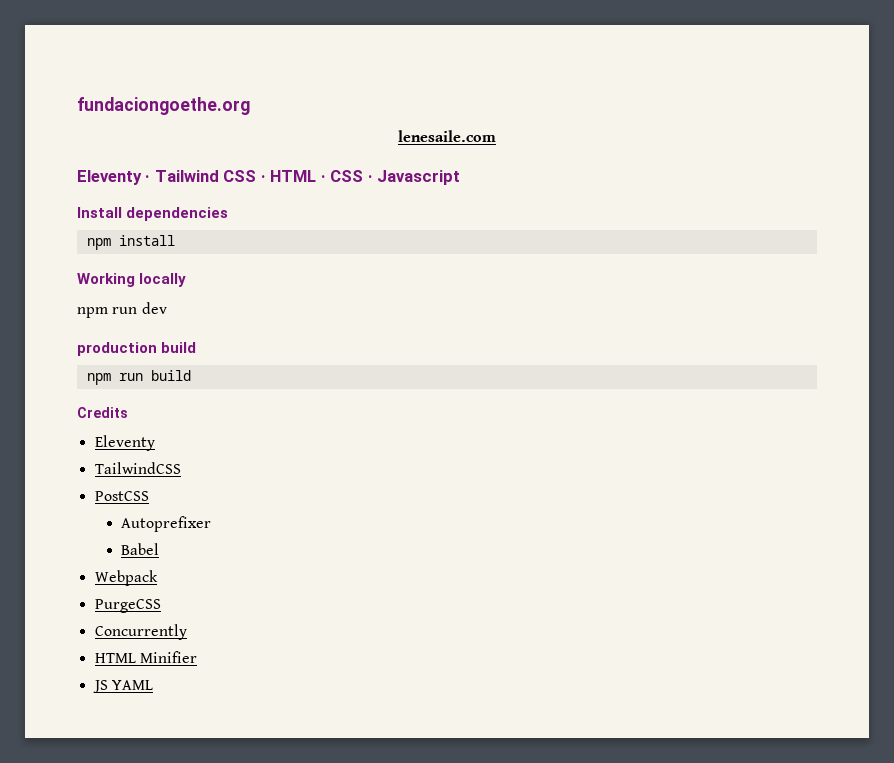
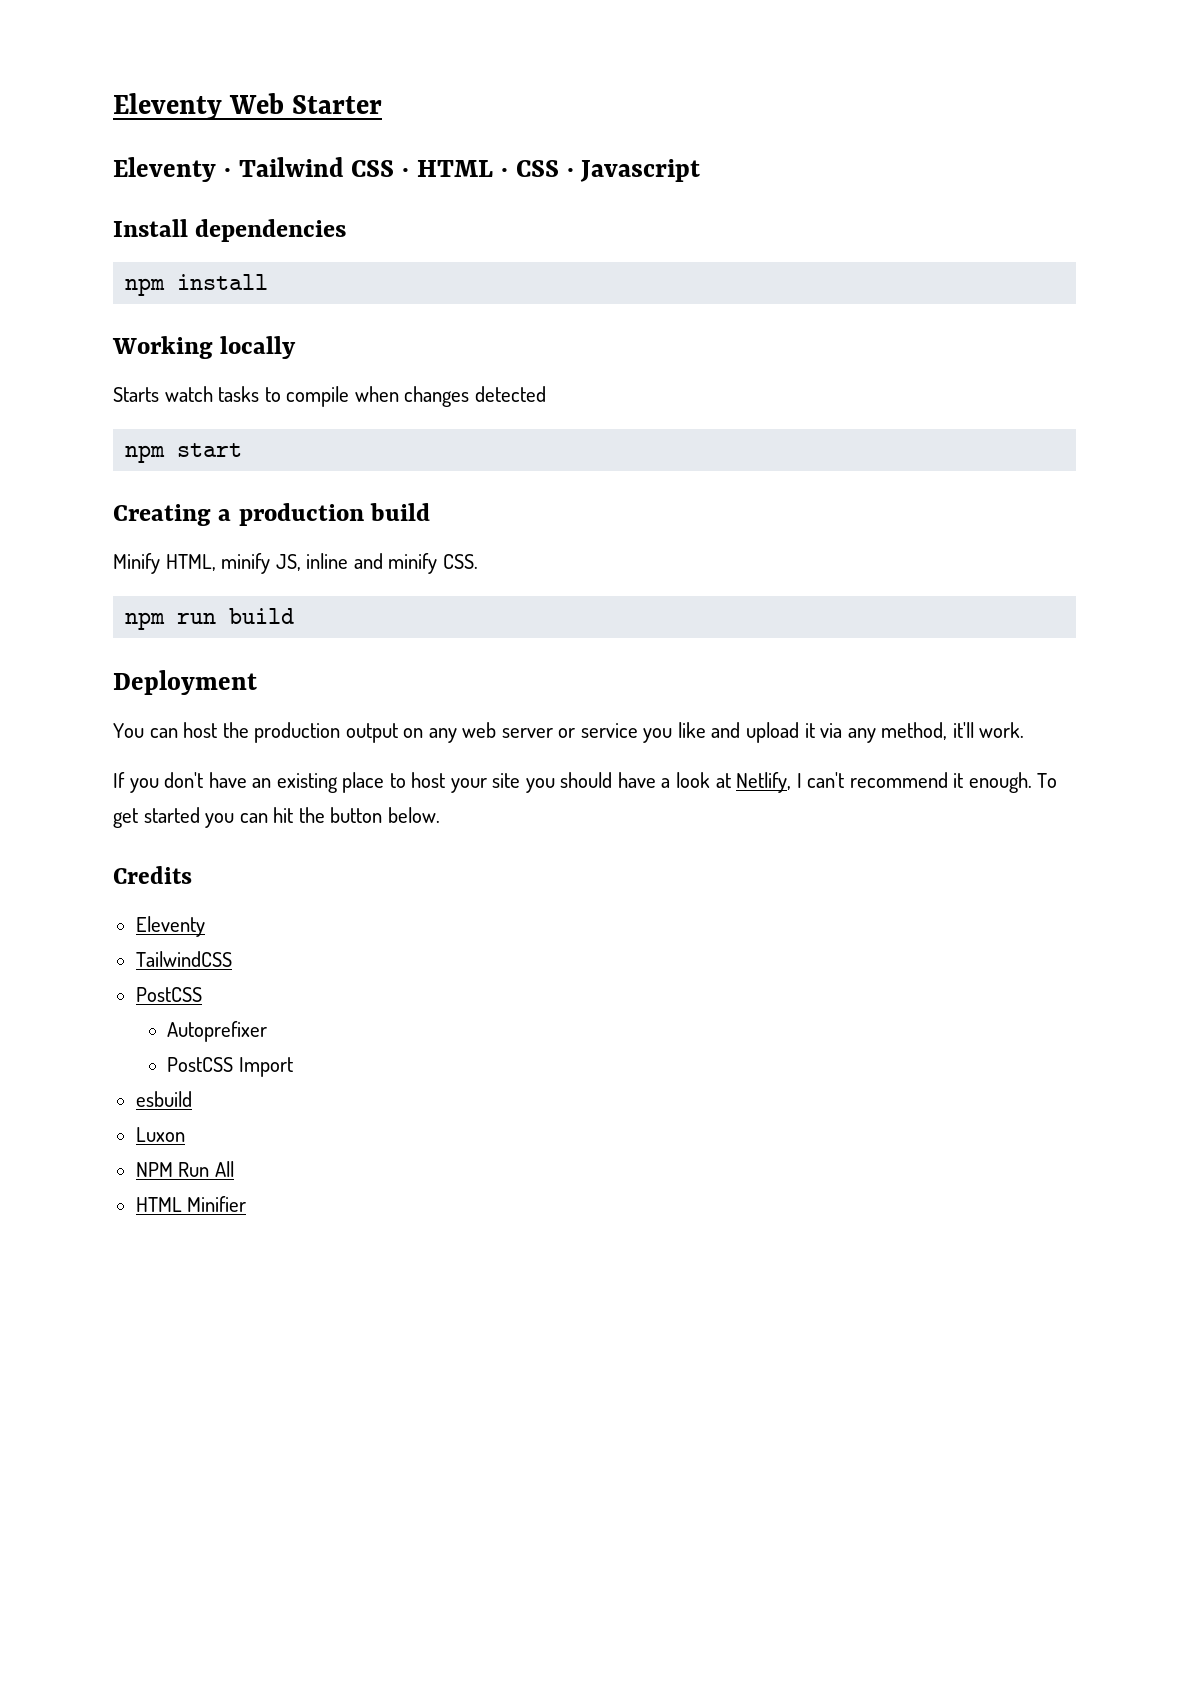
[77,97,250,115] [398,130,496,142] fundaciongoethe.org // lenesaile.com -> [113,93,383,120] Eleventy Web Starter
[77,302,167,318] [77,342,197,356] [86,370,191,385] npm run dev // production build // npm run build -> [113,386,546,407] [125,443,243,463] [113,503,431,526] [113,553,478,574] [125,608,295,630] [113,670,257,695] [113,722,1025,743] [113,772,1058,793] [113,807,440,828] Starts watch tasks to compile when changes detected // npm start // Creating a production build // Minify HTML, minify JS, inline and minify CSS. // npm run build // Deployment // You can host the production output on any web server or service you like and upload it via any method, it'll work. // If you don't have an existing place to host your site you should have a look at Netlify, I can't recommend it enough. To get started you can hit the button below.
[121,543,160,555] [94,570,158,586] [94,599,161,613] [94,624,187,640] Babel // Webpack // PurgeCSS // Concurrently -> [167,1057,293,1077] [135,1091,192,1107] [135,1127,185,1142] [135,1161,234,1177] PostCSS Import // esbuild // Luxon // NPM Run All
[92,680,153,693] // JS YAML -> (247, 1204) none

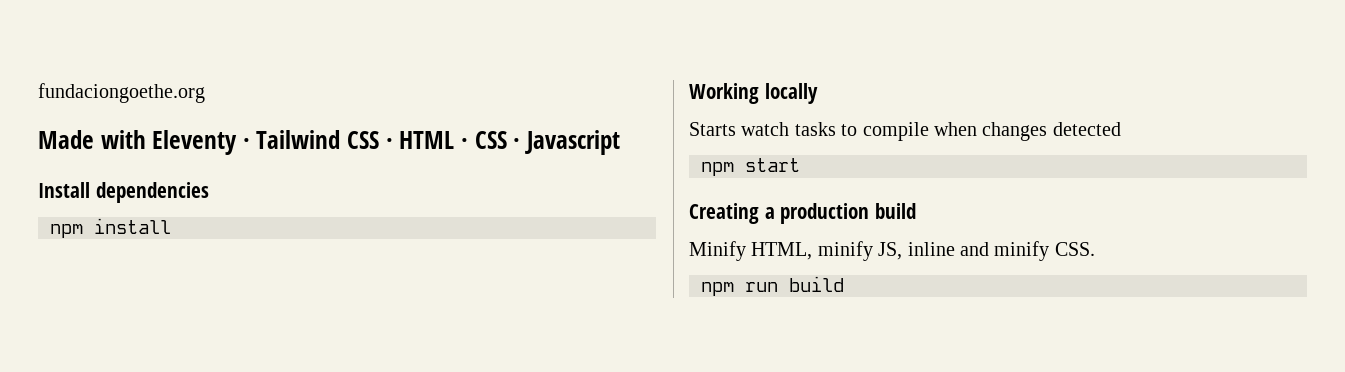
[113,93,383,120] Eleventy Web Starter // -> [38,83,205,103] [38,130,146,149] fundaciongoethe.org // Made with
[113,670,257,695] [113,722,1025,743] [113,772,1058,793] [113,807,440,828] [113,866,192,884] [135,916,205,937] [135,951,232,967] [135,987,202,1002] [167,1021,268,1042] [167,1057,293,1077] [135,1091,192,1107] [135,1127,185,1142] [135,1161,234,1177] [135,1196,247,1212] // Deployment // You can host the production output on any web server or service you like and upload it via any method, it'll work. // If you don't have an existing place to host your site you should have a look at Netlify, I can't recommend it enough. To get started you can hit the button below. // Credits // Eleventy // TailwindCSS // PostCSS // Autoprefixer // PostCSS Import // esbuild // Luxon // NPM Run All // HTML Minifier -> (844, 284) none

